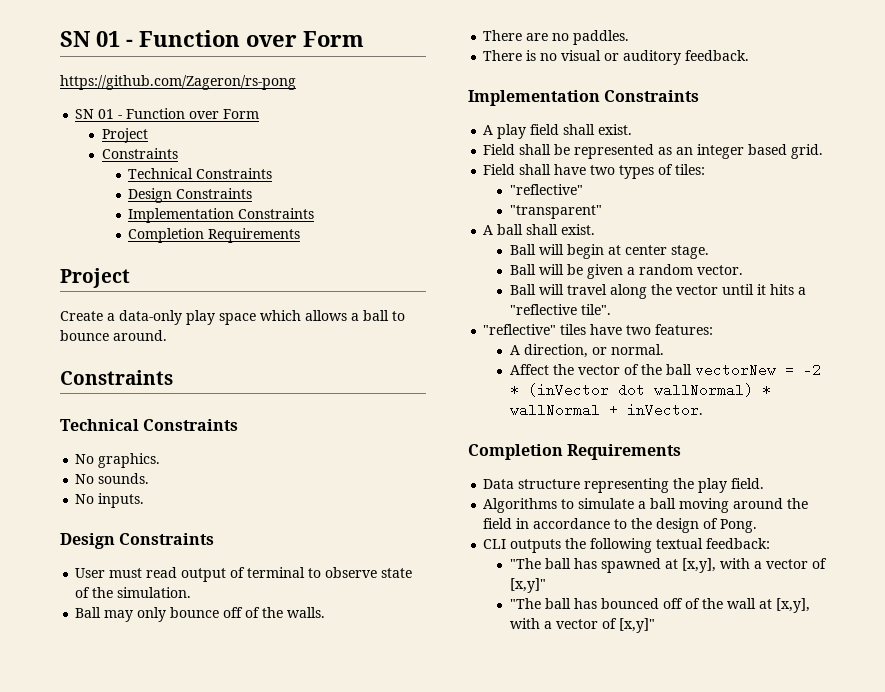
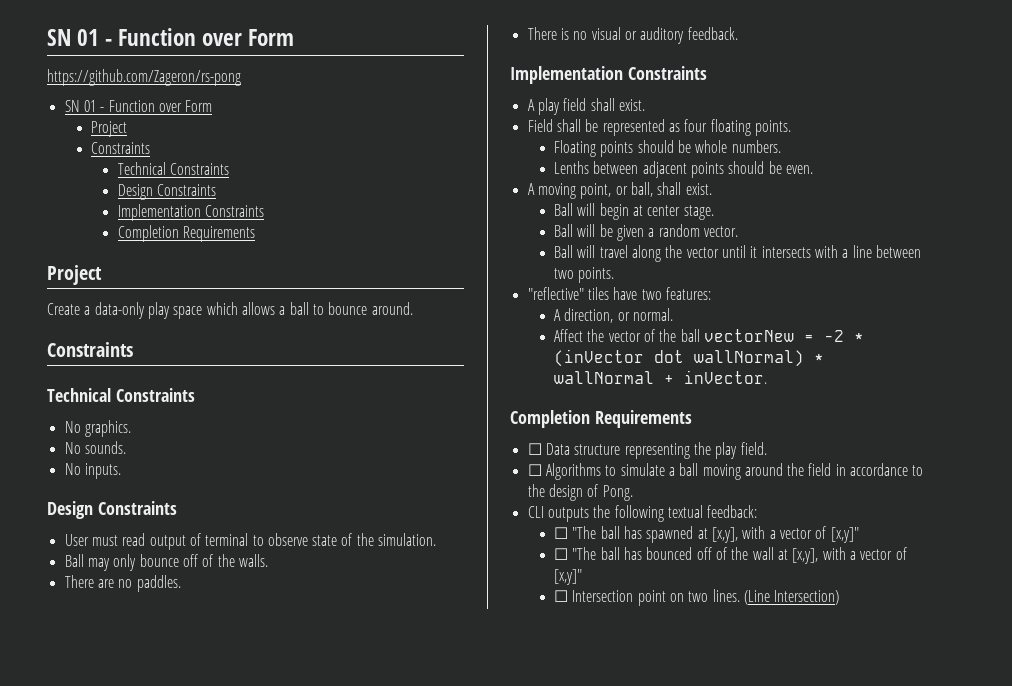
[676,144,824,159] [483,164,706,179] [509,184,583,195] [509,205,602,219] [483,224,524,235] an integer based grid. // Field shall have two types of tiles: // "reflective" // "transparent" // A ball -> [684,119,791,136] [554,140,781,157] [554,161,814,178] [527,182,653,199] four floating points. // Floating points should be whole numbers. // Lenths between adjacent points should be even. // A moving point, or ball,
[769,284,806,295] [509,304,611,315] hits a "reflective tile". -> [761,245,921,258] [554,267,615,283] intersects with a line between two points.
(682, 452) none -> [527,443,542,455] ☐
(765, 483) none -> [527,464,542,476] ☐
(771, 543) none -> [554,527,569,539] ☐
(546, 585) none -> [554,548,569,560] ☐
(655, 625) none -> [554,589,840,606] // ☐ Intersection point on two lines. (Line Intersection)

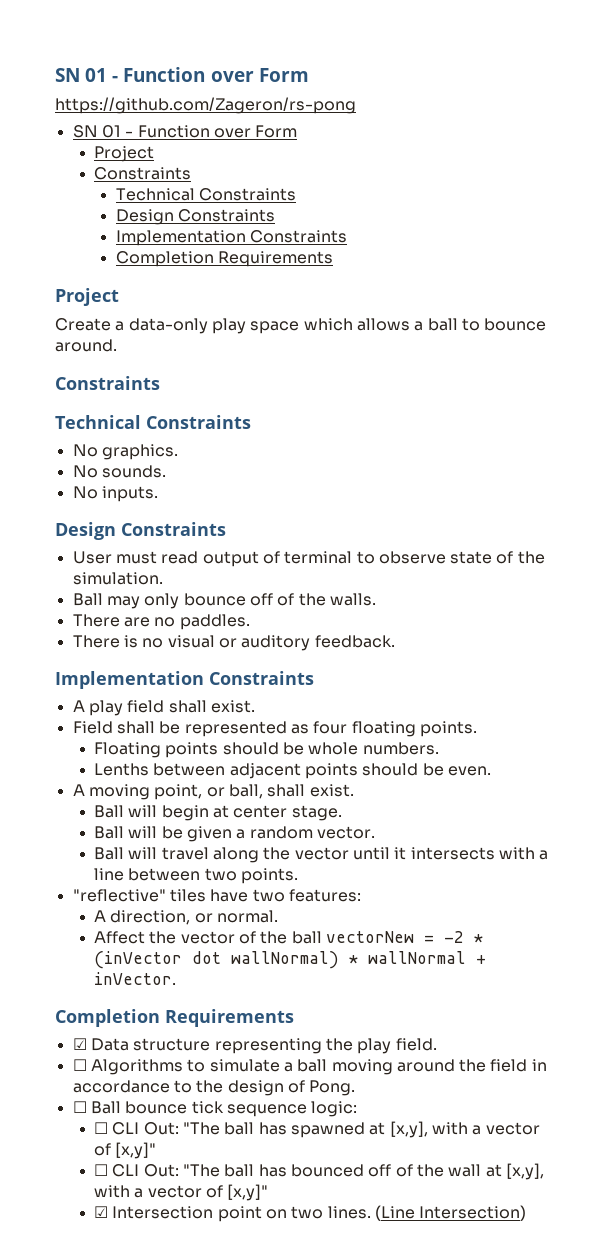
[527,443,542,455] ☐ -> [72,1038,87,1050] ☑
[527,505,758,522] [554,527,569,539] CLI outputs the following textual feedback: // ☐ -> [72,1101,358,1117] [94,1122,179,1135] ☐ Ball bounce tick sequence logic: // ☐ CLI Out:
(569, 554) none -> [112,1164,179,1177] CLI Out:
[554,590,569,602] ☐ -> [94,1206,109,1218] ☑

